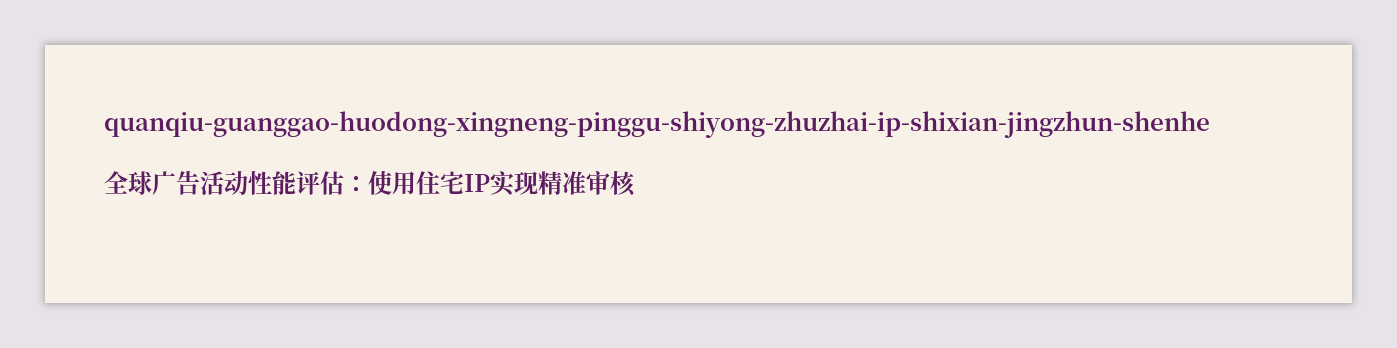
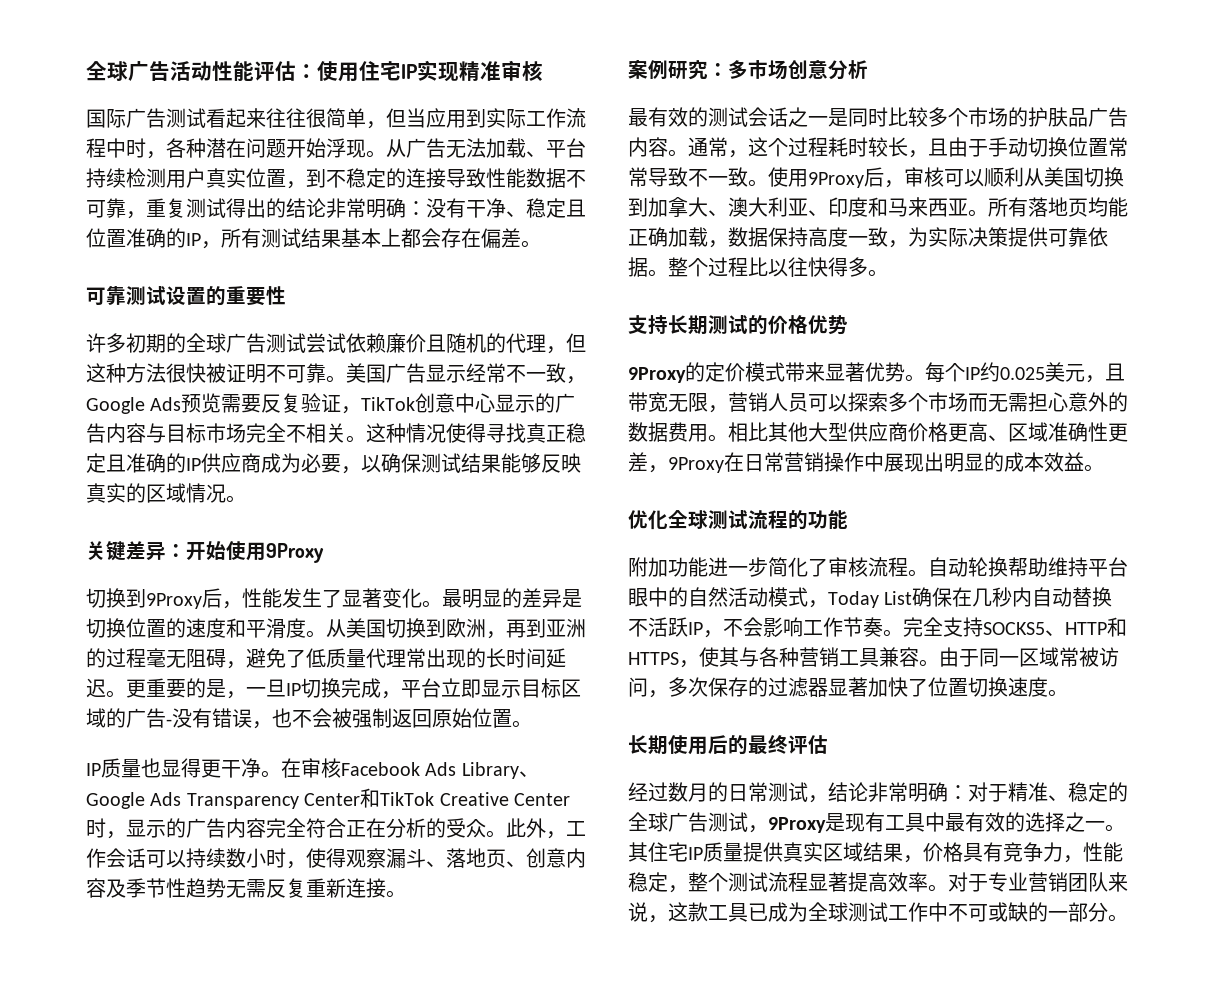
[104,111,1210,138] quanqiu-guanggao-huodong-xingneng-pinggu-shiyong-zhuzhai-ip-shixian-jingzhun-shenhe // -> (86, 71) none
(636, 184) none -> [86,108,586,129] [86,138,586,159] [86,168,586,189] [86,198,586,219] [86,228,541,249] [86,286,286,306] [86,333,586,354] [86,363,586,384] [86,393,576,414] [86,423,586,443] [86,453,581,474] [86,483,246,503] [86,541,324,563] [86,588,582,609] [86,618,586,639] [86,648,566,669] [86,678,581,699] [86,708,532,729] [86,758,539,779] [86,788,570,809] [86,818,586,839] [86,848,586,869] [86,878,406,898] [628,60,868,80] [628,107,1128,127] [628,137,1128,158] [628,167,1124,188] [628,197,1128,218] [628,227,1108,248] [628,257,888,277] [628,315,848,335] [628,362,1125,383] [628,392,1128,413] [628,422,1128,442] [628,452,1104,473] [628,510,848,530] [628,557,1128,577] [628,587,1113,608] [628,617,1127,638] [628,647,1119,668] [628,677,1068,698] [628,735,828,755] [628,782,1128,803] [628,812,1125,833] [628,842,1123,863] [628,872,1128,893] [628,902,1128,923] // 国际广告测试看起来往往很简单，但当应用到实际工作流程中时，各种潜在问题开始浮现。从广告无法加载、平台持续检测用户真实位置，到不稳定的连接导致性能数据不可靠，重复测试得出的结论非常明确：没有干净、稳定且位置准确的IP，所有测试结果基本上都会存在偏差。 // 可靠测试设置的重要性 // 许多初期的全球广告测试尝试依赖廉价且随机的代理，但这种方法很快被证明不可靠。美国广告显示经常不一致，Google Ads预览需要反复验证，TikTok创意中心显示的广告内容与目标市场完全不相关。这种情况使得寻找真正稳定且准确的IP供应商成为必要，以确保测试结果能够反映真实的区域情况。 // 关键差异：开始使用9Proxy // 切换到9Proxy后，性能发生了显著变化。最明显的差异是切换位置的速度和平滑度。从美国切换到欧洲，再到亚洲的过程毫无阻碍，避免了低质量代理常出现的长时间延迟。更重要的是，一旦IP切换完成，平台立即显示目标区域的广告-没有错误，也不会被强制返回原始位置。 // IP质量也显得更干净。在审核Facebook Ads Library、Google Ads Transparency Center和TikTok Creative Center时，显示的广告内容完全符合正在分析的受众。此外，工作会话可以持续数小时，使得观察漏斗、落地页、创意内容及季节性趋势无需反复重新连接。 // 案例研究：多市场创意分析 // 最有效的测试会话之一是同时比较多个市场的护肤品广告内容。通常，这个过程耗时较长，且由于手动切换位置常常导致不一致。使用9Proxy后，审核可以顺利从美国切换到加拿大、澳大利亚、印度和马来西亚。所有落地页均能正确加载，数据保持高度一致，为实际决策提供可靠依据。整个过程比以往快得多。 // 支持长期测试的价格优势 // 9Proxy的定价模式带来显著优势。每个IP约0.025美元，且带宽无限，营销人员可以探索多个市场而无需担心意外的数据费用。相比其他大型供应商价格更高、区域准确性更差，9Proxy在日常营销操作中展现出明显的成本效益。 // 优化全球测试流程的功能 // 附加功能进一步简化了审核流程。自动轮换帮助维持平台眼中的自然活动模式，Today List确保在几秒内自动替换不活跃IP，不会影响工作节奏。完全支持SOCKS5、HTTP和HTTPS，使其与各种营销工具兼容。由于同一区域常被访问，多次保存的过滤器显著加快了位置切换速度。 // 长期使用后的最终评估 // 经过数月的日常测试，结论非常明确：对于精准、稳定的全球广告测试，9Proxy是现有工具中最有效的选择之一。其住宅IP质量提供真实区域结果，价格具有竞争力，性能稳定，整个测试流程显著提高效率。对于专业营销团队来说，这款工具已成为全球测试工作中不可或缺的一部分。

